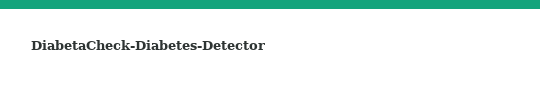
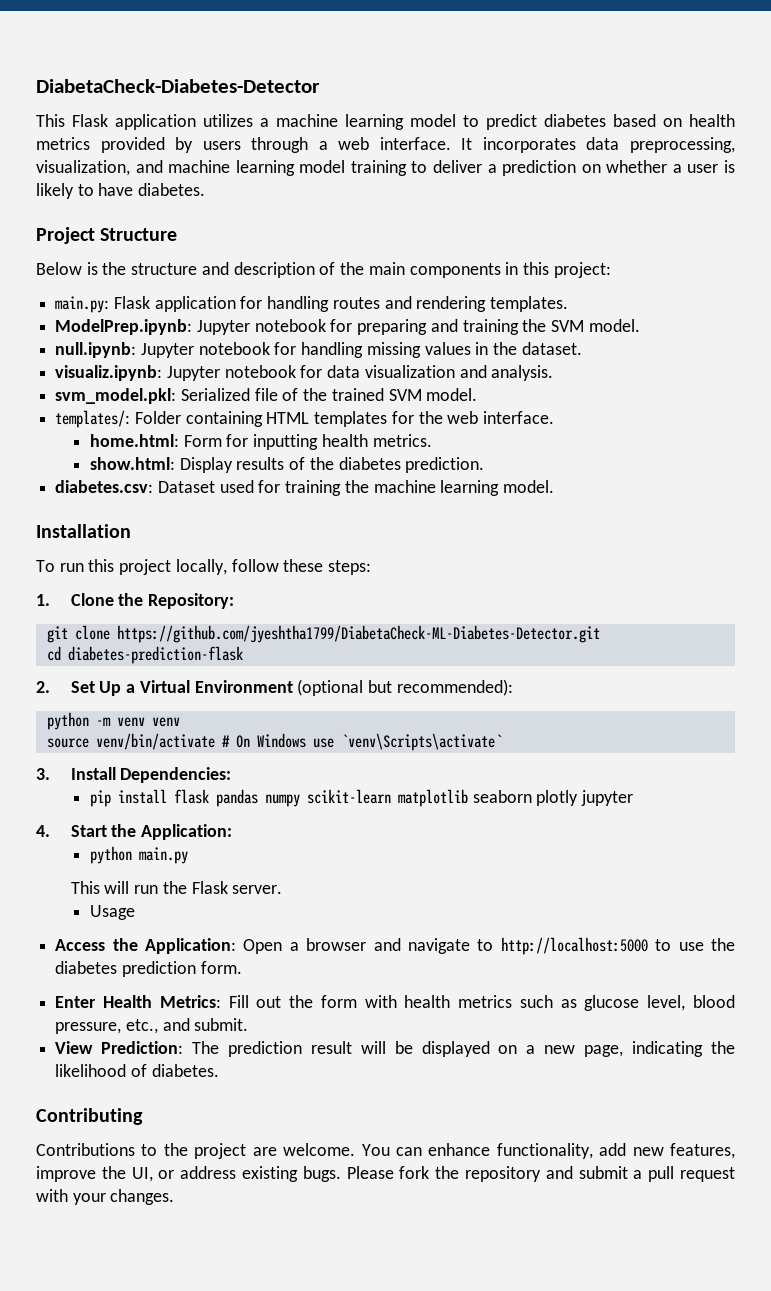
(265, 45) none -> [36,114,735,130] [36,137,735,153] [36,160,735,176] [36,183,206,199] [36,227,178,244] [36,262,611,278] [55,296,569,313] [55,319,640,335] [55,342,582,358] [55,365,554,381] [55,388,478,404] [55,410,555,428] [89,434,432,450] [89,457,485,473] [55,480,555,496] [36,524,131,538] [36,559,372,575] [36,593,235,609] [46,625,600,643] [46,646,243,664] [36,679,513,696] [46,712,180,730] [46,733,502,751] [36,767,232,783] [89,789,634,807] [36,824,233,840] [89,846,188,864] [70,881,283,894] [89,905,135,920] [55,937,736,955] [55,961,242,977] [55,995,735,1011] [55,1018,249,1034] [55,1041,735,1057] [55,1064,219,1077] [36,1108,143,1125] [36,1143,735,1159] [36,1166,735,1182] [36,1189,175,1205] // This Flask application utilizes a machine learning model to predict diabetes based on health metrics provided by users through a web interface. It incorporates data preprocessing, visualization, and machine learning model training to deliver a prediction on whether a user is likely to have diabetes. // Project Structure // Below is the structure and description of the main components in this project: // main.py: Flask application for handling routes and rendering templates. // ModelPrep.ipynb: Jupyter notebook for preparing and training the SVM model. // null.ipynb: Jupyter notebook for handling missing values in the dataset. // visualiz.ipynb: Jupyter notebook for data visualization and analysis. // svm_model.pkl: Serialized file of the trained SVM model. // templates/: Folder containing HTML templates for the web interface. // home.html: Form for inputting health metrics. // show.html: Display results of the diabetes prediction. // diabetes.csv: Dataset used for training the machine learning model. // Installation // To run this project locally, follow these steps: // 1. Clone the Repository: // git clone https://github.com/jyeshtha1799/DiabetaCheck-ML-Diabetes-Detector.git // cd diabetes-prediction-flask // 2. Set Up a Virtual Environment (optional but recommended): // python -m venv venv // source venv/bin/activate # On Windows use `venv\Scripts\activate` // 3. Install Dependencies: // pip install flask pandas numpy scikit-learn matplotlib seaborn plotly jupyter // 4. Start the Application: // python main.py // This will run the Flask server. // Usage // Access the Application: Open a browser and navigate to http://localhost:5000 to use the diabetes prediction form. // Enter Health Metrics: Fill out the form with health metrics such as glucose level, blood pressure, etc., and submit. // View Prediction: The prediction result will be displayed on a new page, indicating the likelihood of diabetes. // Contributing // Contributions to the project are welcome. You can enhance functionality, add new features, improve the UI, or address existing bugs. Please fork the repository and submit a pull request with your changes.

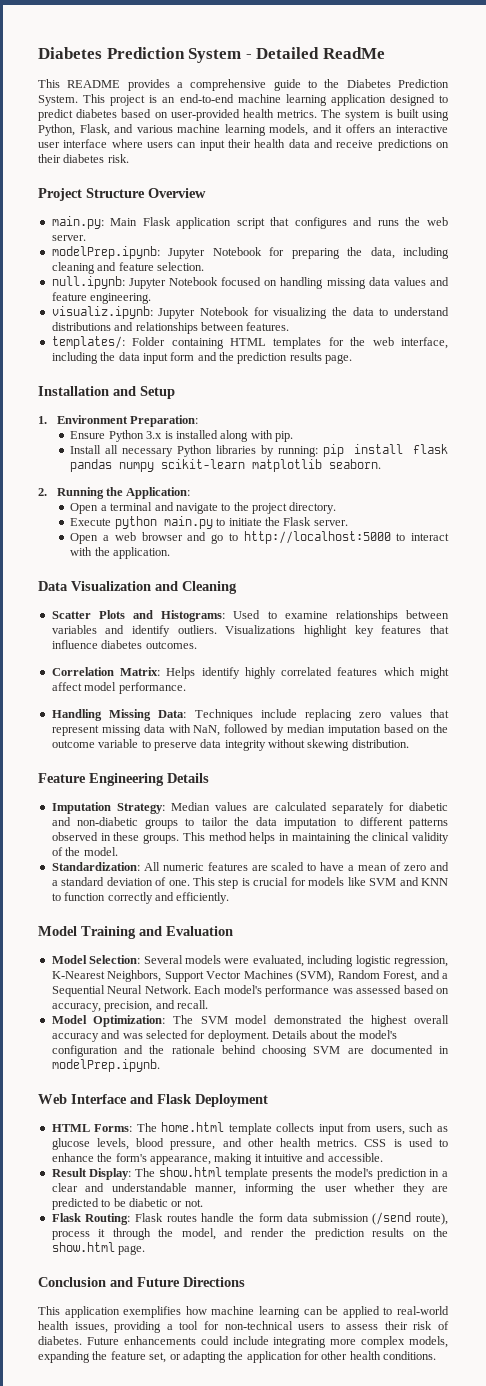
[36,79,320,93] [36,114,456,130] DiabetaCheck-Diabetes-Detector // This Flask application utilizes a machine learning model -> [38,47,385,63] [38,79,449,91] [38,94,435,106] Diabetes Prediction System - Detailed ReadMe // This README provides a comprehensive guide to the Diabetes Prediction System. This project is an end-to-end machine learning application designed
[689,114,735,127] [36,137,735,153] [36,160,735,176] [36,183,206,199] [36,227,178,244] [36,262,611,278] health metrics provided by users through a web interface. It incorporates data preprocessing, visualization, and machine learning model training to deliver a prediction on whether a user is likely to have diabetes. // Project Structure // Below is the structure and description of the main components in this project: -> [170,109,450,121] [38,124,449,136] [38,139,449,151] [38,154,129,163] [38,188,206,201] user-provided health metrics. The system is built using Python, Flask, and various machine learning models, and it offers an interactive user interface where users can input their health data and receive predictions on their diabetes risk. // Project Structure Overview
[113,296,569,312] [55,319,640,335] [55,342,582,358] [55,365,554,381] [55,388,478,404] Flask application for handling routes and rendering templates. // ModelPrep.ipynb: Jupyter notebook for preparing and training the SVM model. // null.ipynb: Jupyter notebook for handling missing values in the dataset. // visualiz.ipynb: Jupyter notebook for data visualization and analysis. // svm_model.pkl: Serialized file of the trained SVM model. -> [110,217,448,229] [51,235,86,241] [51,246,450,259] [51,262,204,274] [51,276,450,289] [51,292,152,304] [51,306,449,319] [51,322,290,334] Main Flask application script that configures and runs the web server. // modelPrep.ipynb: Jupyter Notebook for preparing the data, including cleaning and feature selection. // null.ipynb: Jupyter Notebook focused on handling missing data values and feature engineering. // visualiz.ipynb: Jupyter Notebook for visualizing the data to understand distributions and relationships between features.
[483,411,555,424] [89,434,432,450] [89,457,485,473] [55,480,555,496] [36,524,131,538] [36,559,372,575] [36,593,235,609] [46,625,600,643] [46,646,243,664] [36,679,513,696] [46,712,180,730] [46,733,502,751] [36,767,232,783] interface. // home.html: Form for inputting health metrics. // show.html: Display results of the diabetes prediction. // diabetes.csv: Dataset used for training the machine learning model. // Installation // To run this project locally, follow these steps: // 1. Clone the Repository: // git clone https://github.com/jyeshtha1799/DiabetaCheck-ML-Diabetes-Detector.git // cd diabetes-prediction-flask // 2. Set Up a Virtual Environment (optional but recommended): // python -m venv venv // source venv/bin/activate # On Windows use `venv\Scripts\activate` // 3. Install Dependencies: // -> [401,337,448,349] [51,352,353,364] [38,386,175,399] [38,415,198,427] [70,430,293,442] [70,445,318,457] interface, including the data input form and the prediction results page. // Installation and Setup // 1. Environment Preparation: // Ensure Python 3.x is installed along with pip. // Install all necessary Python libraries by running:
[472,790,634,806] [36,824,233,840] seaborn plotly jupyter // 4. Start the Application: // -> [329,459,382,469] [38,487,191,499] [70,502,337,514] [70,518,112,526] seaborn. // 2. Running the Application: // Open a terminal and navigate to the project directory. // Execute
[70,881,159,894] // This will run -> [216,518,262,526] to initiate
[89,905,135,920] [55,938,299,954] Usage // Access the Application: Open a -> [70,532,136,544] Open a web
[408,938,471,954] navigate -> [211,534,224,544] go
[678,938,736,951] [55,961,242,977] [55,995,513,1008] use the diabetes prediction form. // Enter Health Metrics: Fill out the form with health metrics -> [410,533,449,541] [70,547,171,559] [38,581,237,594] [51,610,449,622] [51,625,449,637] [51,640,197,649] [51,667,449,679] [51,682,186,694] [51,709,449,721] [51,724,449,736] [51,739,409,751] [38,773,209,786] [51,802,448,814] [51,817,448,829] [51,832,449,844] [51,847,118,856] [51,862,449,871] [51,877,448,889] [51,892,230,904] [38,926,233,939] [51,955,448,967] [51,970,449,982] [51,985,450,997] [51,1000,208,1012] [51,1015,449,1027] [51,1030,398,1042] [51,1045,449,1057] [51,1059,160,1072] [38,1094,268,1107] [51,1122,405,1135] interact with the application. // Data Visualization and Cleaning // Scatter Plots and Histograms: Used to examine relationships between variables and identify outliers. Visualizations highlight key features that influence diabetes outcomes. // Correlation Matrix: Helps identify highly correlated features which might affect model performance. // Handling Missing Data: Techniques include replacing zero values that represent missing data with NaN, followed by median imputation based on the outcome variable to preserve data integrity without skewing distribution. // Feature Engineering Details // Imputation Strategy: Median values are calculated separately for diabetic and non-diabetic groups to tailor the data imputation to different patterns observed in these groups. This method helps in maintaining the clinical validity of the model. // Standardization: All numeric features are scaled to have a mean of zero and a standard deviation of one. This step is crucial for models like SVM and KNN to function correctly and efficiently. // Model Training and Evaluation // Model Selection: Several models were evaluated, including logistic regression, K-Nearest Neighbors, Support Vector Machines (SVM), Random Forest, and a Sequential Neural Network. Each model's performance was assessed based on accuracy, precision, and recall. // Model Optimization: The SVM model demonstrated the highest overall accuracy and was selected for deployment. Details about the model's configuration and the rationale behind choosing SVM are documented in modelPrep.ipynb. // Web Interface and Flask Deployment // HTML Forms: The home.html template collects input from users,
[647,995,686,1011] level, -> [96,1138,129,1150] levels,
[125,1018,249,1034] [55,1041,735,1057] [55,1064,219,1077] [36,1108,143,1125] [36,1143,735,1159] [36,1166,735,1182] [36,1189,175,1205] etc., and submit. // View Prediction: The prediction result will be displayed on a new page, indicating the likelihood of diabetes. // Contributing // Contributions to the project are welcome. You can enhance functionality, add new features, improve the UI, or address existing bugs. Please fork the repository and submit a pull request with your changes. -> [222,1138,448,1147] [51,1153,383,1165] [51,1167,448,1180] [51,1183,449,1195] [51,1198,203,1210] [51,1212,448,1225] [51,1228,448,1240] [51,1242,146,1255] [38,1277,245,1287] [38,1306,450,1318] [38,1321,449,1333] [38,1336,448,1348] [38,1351,437,1363] and other health metrics. CSS is used to enhance the form's appearance, making it intuitive and accessible. // Result Display: The show.html template presents the model's prediction in a clear and understandable manner, informing the user whether they are predicted to be diabetic or not. // Flask Routing: Flask routes handle the form data submission (/send route), process it through the model, and render the prediction results on the show.html page. // Conclusion and Future Directions // This application exemplifies how machine learning can be applied to real-world health issues, providing a tool for non-technical users to assess their risk of diabetes. Future enhancements could include integrating more complex models, expanding the feature set, or adapting the application for other health conditions.

